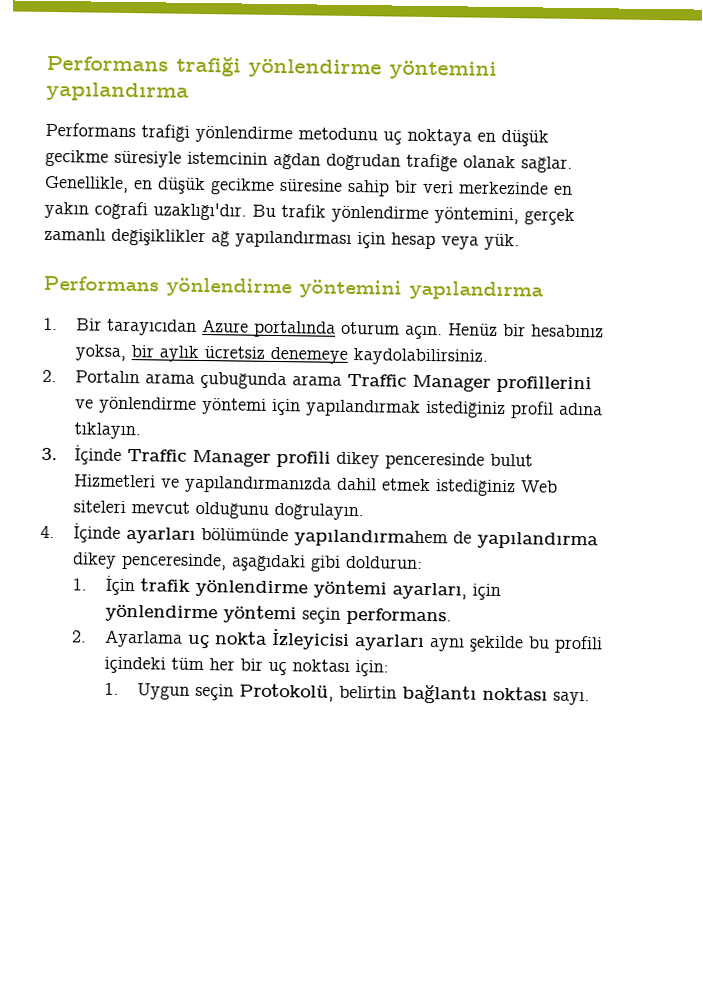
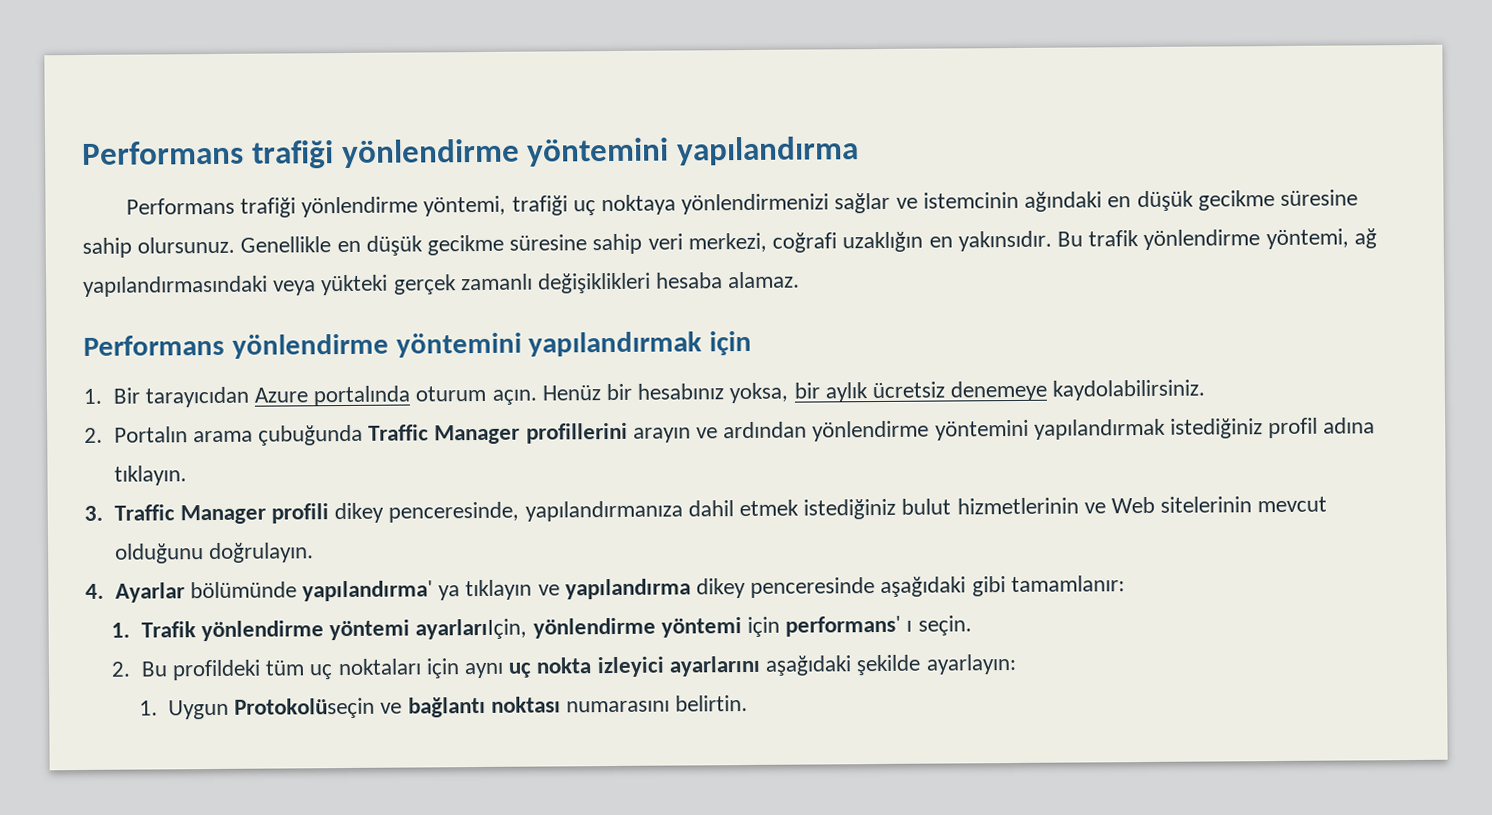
[298,127,549,147] [45,149,573,173] [44,175,573,197] [44,201,575,225] [44,227,520,251] metodunu uç noktaya en düşük gecikme süresiyle istemcinin ağdan doğrudan trafiğe olanak sağlar. Genellikle, en düşük gecikme süresine sahip bir veri merkezinde en yakın coğrafi uzaklığı'dır. Bu trafik yönlendirme yöntemini, gerçek zamanlı değişiklikler ağ yapılandırması için hesap veya yük. -> [423,189,1358,217] [82,228,1377,258] [83,271,801,297] yöntemi, trafiği uç noktaya yönlendirmenizi sağlar ve istemcinin ağındaki en düşük gecikme süresine sahip olursunuz. Genellikle en düşük gecikme süresine sahip veri merkezi, coğrafi uzaklığın en yakınsıdır. Bu trafik yönlendirme yöntemi, ağ yapılandırmasındaki veya yükteki gerçek zamanlı değişiklikleri hesaba alamaz.
[409,280,544,301] yapılandırma -> [528,330,753,357] yapılandırmak için
[292,375,343,386] arama -> (363, 435) none
[75,396,302,416] ve yönlendirme yöntemi için -> [632,419,1029,443] arayın ve ardından yönlendirme yöntemini
[74,445,123,465] İçinde -> (103, 513) none
[385,452,534,470] [74,474,559,497] [73,500,365,521] [40,523,473,548] penceresinde bulut Hizmetleri ve yapılandırmanızda dahil etmek istediğiniz Web siteleri mevcut olduğunu doğrulayın. // 4. İçinde ayarları bölümünde yapılandırmahem de -> [388,496,1328,523] [114,542,314,564] [85,579,560,603] penceresinde, yapılandırmanıza dahil etmek istediğiniz bulut hizmetlerinin ve Web sitelerinin mevcut olduğunu doğrulayın. // 4. Ayarlar bölümünde yapılandırma' ya tıklayın ve
[121,552,228,571] penceresinde, -> [750,577,876,598] penceresinde
[345,555,424,569] [72,575,502,601] [105,604,453,626] [71,628,604,654] [104,656,390,677] [104,682,591,706] doldurun: // 1. İçin trafik yönlendirme yöntemi ayarları, için yönlendirme yöntemi seçin performans. // 2. Ayarlama uç nokta İzleyicisi ayarları aynı şekilde bu profili içindeki tüm her bir uç noktası için: // 1. Uygun seçin Protokolü, belirtin bağlantı noktası sayı. -> [1010,575,1125,593] [111,615,972,642] [111,653,1017,681] [138,694,749,720] tamamlanır: // 1. Trafik yönlendirme yöntemi ayarlarıIçin, yönlendirme yöntemi için performans' ı seçin. // 2. Bu profildeki tüm uç noktaları için aynı uç nokta izleyici ayarlarını aşağıdaki şekilde ayarlayın: // 1. Uygun Protokolüseçin ve bağlantı noktası numarasını belirtin.

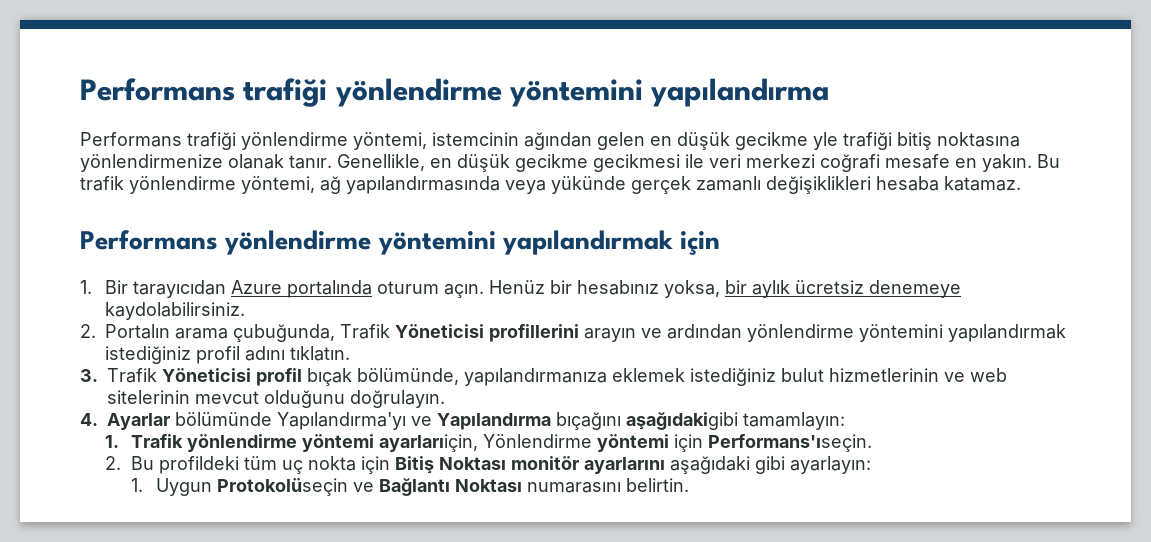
[511,189,1358,216] [82,230,1052,258] trafiği uç noktaya yönlendirmenizi sağlar ve istemcinin ağındaki en düşük gecikme süresine sahip olursunuz. Genellikle en düşük gecikme süresine sahip veri merkezi, coğrafi uzaklığın en yakınsıdır. -> [432,132,1020,150] [80,154,1032,172] istemcinin ağından gelen en düşük gecikme yle trafiği bitiş noktasına yönlendirmenize olanak tanır. Genellikle, en düşük gecikme gecikmesi ile veri merkezi coğrafi mesafe en yakın.
[83,274,389,297] yapılandırmasındaki veya yükteki -> [346,176,626,194] yapılandırmasında veya yükünde
[727,271,801,289] alamaz. -> [944,176,1021,191] katamaz.
[257,424,521,446] çubuğunda Traffic Manager -> [233,324,485,342] çubuğunda, Trafik Yöneticisi
[1323,417,1376,434] [113,465,187,486] adına tıklayın. -> [245,346,351,361] adını tıklatın.
[113,499,799,525] Traffic Manager profili dikey penceresinde, yapılandırmanıza dahil etmek -> [107,368,685,386] Trafik Yöneticisi profil bıçak bölümünde, yapılandırmanıza eklemek
[1111,496,1156,514] Web -> [970,368,1007,382] web
[301,575,1125,602] [111,615,972,642] yapılandırma' ya tıklayın ve yapılandırma dikey penceresinde aşağıdaki gibi tamamlanır: // 1. Trafik yönlendirme yöntemi ayarlarıIçin, yönlendirme yöntemi için performans' ı seçin. -> [277,412,845,430] [105,434,872,452] Yapılandırma'yı ve Yapılandırma bıçağını aşağıdakigibi tamamlayın: // 1. Trafik yönlendirme yöntemi ayarlarıiçin, Yönlendirme yöntemi için Performans'ıseçin.
[337,656,665,679] noktaları için aynı uç nokta izleyici -> [307,456,579,474] nokta için Bitiş Noktası monitör
[856,654,922,676] şekilde -> [754,456,785,474] gibi
[407,696,561,718] bağlantı noktası -> [379,478,523,496] Bağlantı Noktası

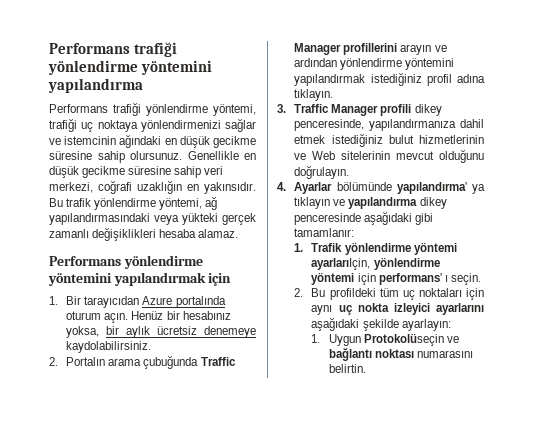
[432,132,1020,150] [80,154,1032,172] istemcinin ağından gelen en düşük gecikme yle trafiği bitiş noktasına yönlendirmenize olanak tanır. Genellikle, en düşük gecikme gecikmesi ile veri merkezi coğrafi mesafe en yakın. -> [49,118,256,132] [49,134,256,148] [49,151,256,163] [49,166,224,178] [49,180,256,194] trafiği uç noktaya yönlendirmenizi sağlar ve istemcinin ağındaki en düşük gecikme süresine sahip olursunuz. Genellikle en düşük gecikme süresine sahip veri merkezi, coğrafi uzaklığın en yakınsıdır.
[346,176,626,194] yapılandırmasında veya yükünde -> [49,213,218,225] yapılandırmasındaki veya yükteki
[944,176,1021,191] katamaz. -> [198,229,239,238] alamaz.
[233,324,485,342] çubuğunda, Trafik Yöneticisi -> [143,355,236,369] [294,43,342,55] çubuğunda Traffic Manager
[245,346,351,361] adını tıklatın. -> [457,74,485,83] [294,89,334,101] adına tıklayın.
[107,368,685,386] Trafik Yöneticisi profil bıçak bölümünde, yapılandırmanıza eklemek -> [294,104,442,116] [294,119,484,131] [294,135,326,144] Traffic Manager profili dikey penceresinde, yapılandırmanıza dahil etmek
[970,368,1007,382] web -> [312,151,336,160] Web
[277,412,845,430] [105,434,872,452] Yapılandırma'yı ve Yapılandırma bıçağını aşağıdakigibi tamamlayın: // 1. Trafik yönlendirme yöntemi ayarlarıiçin, Yönlendirme yöntemi için Performans'ıseçin. -> [396,182,485,194] [294,197,447,209] [294,211,434,225] [294,228,355,237] [294,242,457,255] [311,257,440,270] [311,272,481,285] yapılandırma' ya tıklayın ve yapılandırma dikey penceresinde aşağıdaki gibi tamamlanır: // 1. Trafik yönlendirme yöntemi ayarlarıIçin, yönlendirme yöntemi için performans' ı seçin.
[307,456,579,474] nokta için Bitiş Noktası monitör -> [418,288,484,300] [311,303,430,315] noktaları için aynı uç nokta izleyici
[754,456,785,474] gibi -> [362,319,399,331] şekilde
[379,478,523,496] Bağlantı Noktası -> [328,348,414,361] bağlantı noktası

